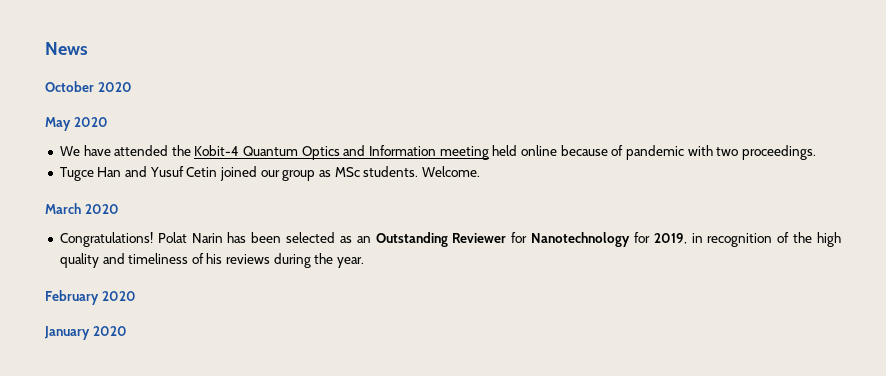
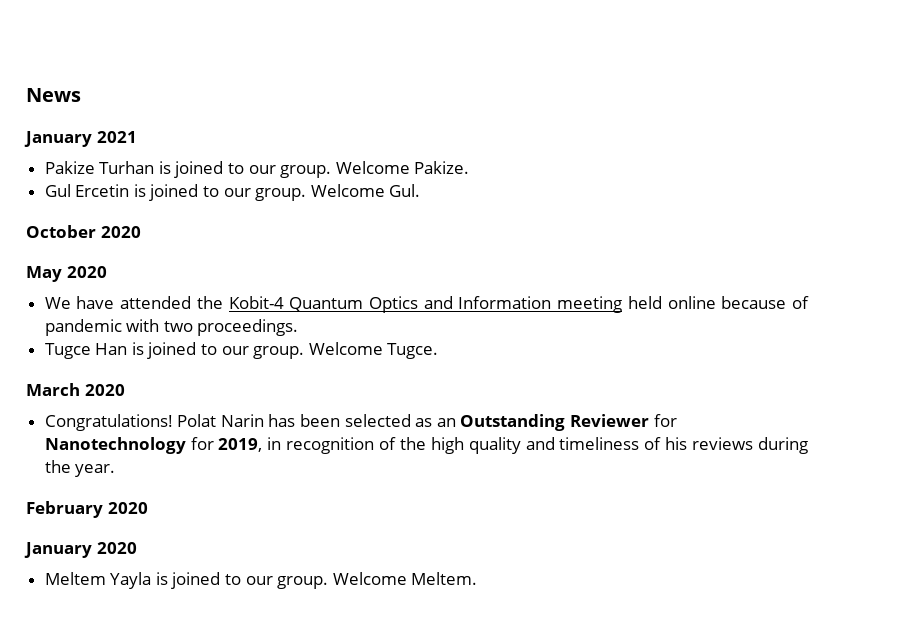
(88, 48) none -> [24,131,137,147] [44,161,470,178] [44,184,421,201] // January 2021 // Pakize Turhan is joined to our group. Welcome Pakize. // Gul Ercetin is joined to our group. Welcome Gul.
[125,166,480,181] and Yusuf Cetin joined our group as MSc students. Welcome. -> [131,342,439,359] is joined to our group. Welcome Tugce.
(127, 331) none -> [44,572,478,589] // Meltem Yayla is joined to our group. Welcome Meltem.

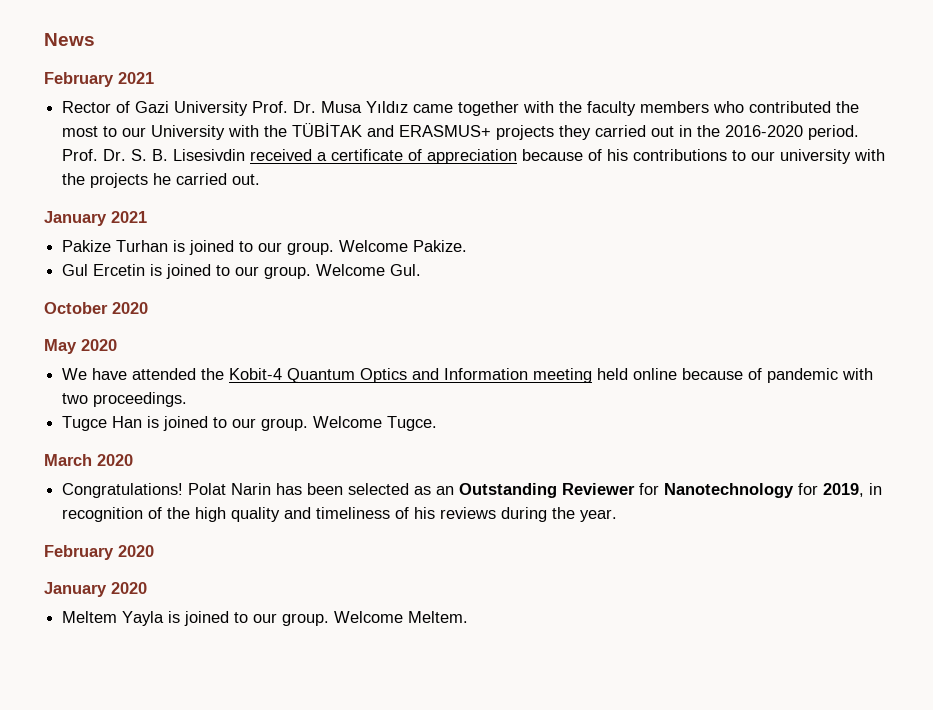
(81, 95) none -> [44,72,154,87] [62,101,860,116] [62,123,860,140] [62,149,886,164] [62,173,261,188] // February 2021 // Rector of Gazi University Prof. Dr. Musa Yıldız came together with the faculty members who contributed the most to our University with the TÜBİTAK and ERASMUS+ projects they carried out in the 2016-2020 period. Prof. Dr. S. B. Lisesivdin received a certificate of appreciation because of his contributions to our university with the projects he carried out.

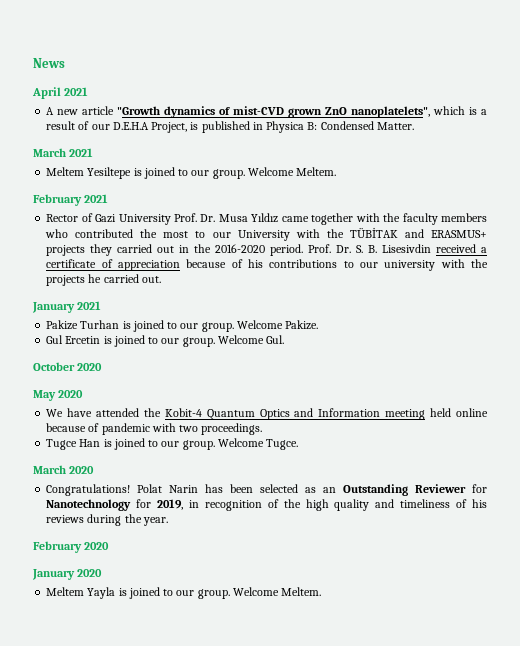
(95, 39) none -> [32,87,89,99] [46,106,488,118] [46,121,414,133] [33,148,94,157] [46,167,337,179] // April 2021 // A new article "Growth dynamics of mist-CVD grown ZnO nanoplatelets", which is a result of our D.E.H.A Project, is published in Physica B: Condensed Matter. // March 2021 // Meltem Yesiltepe is joined to our group. Welcome Meltem.

